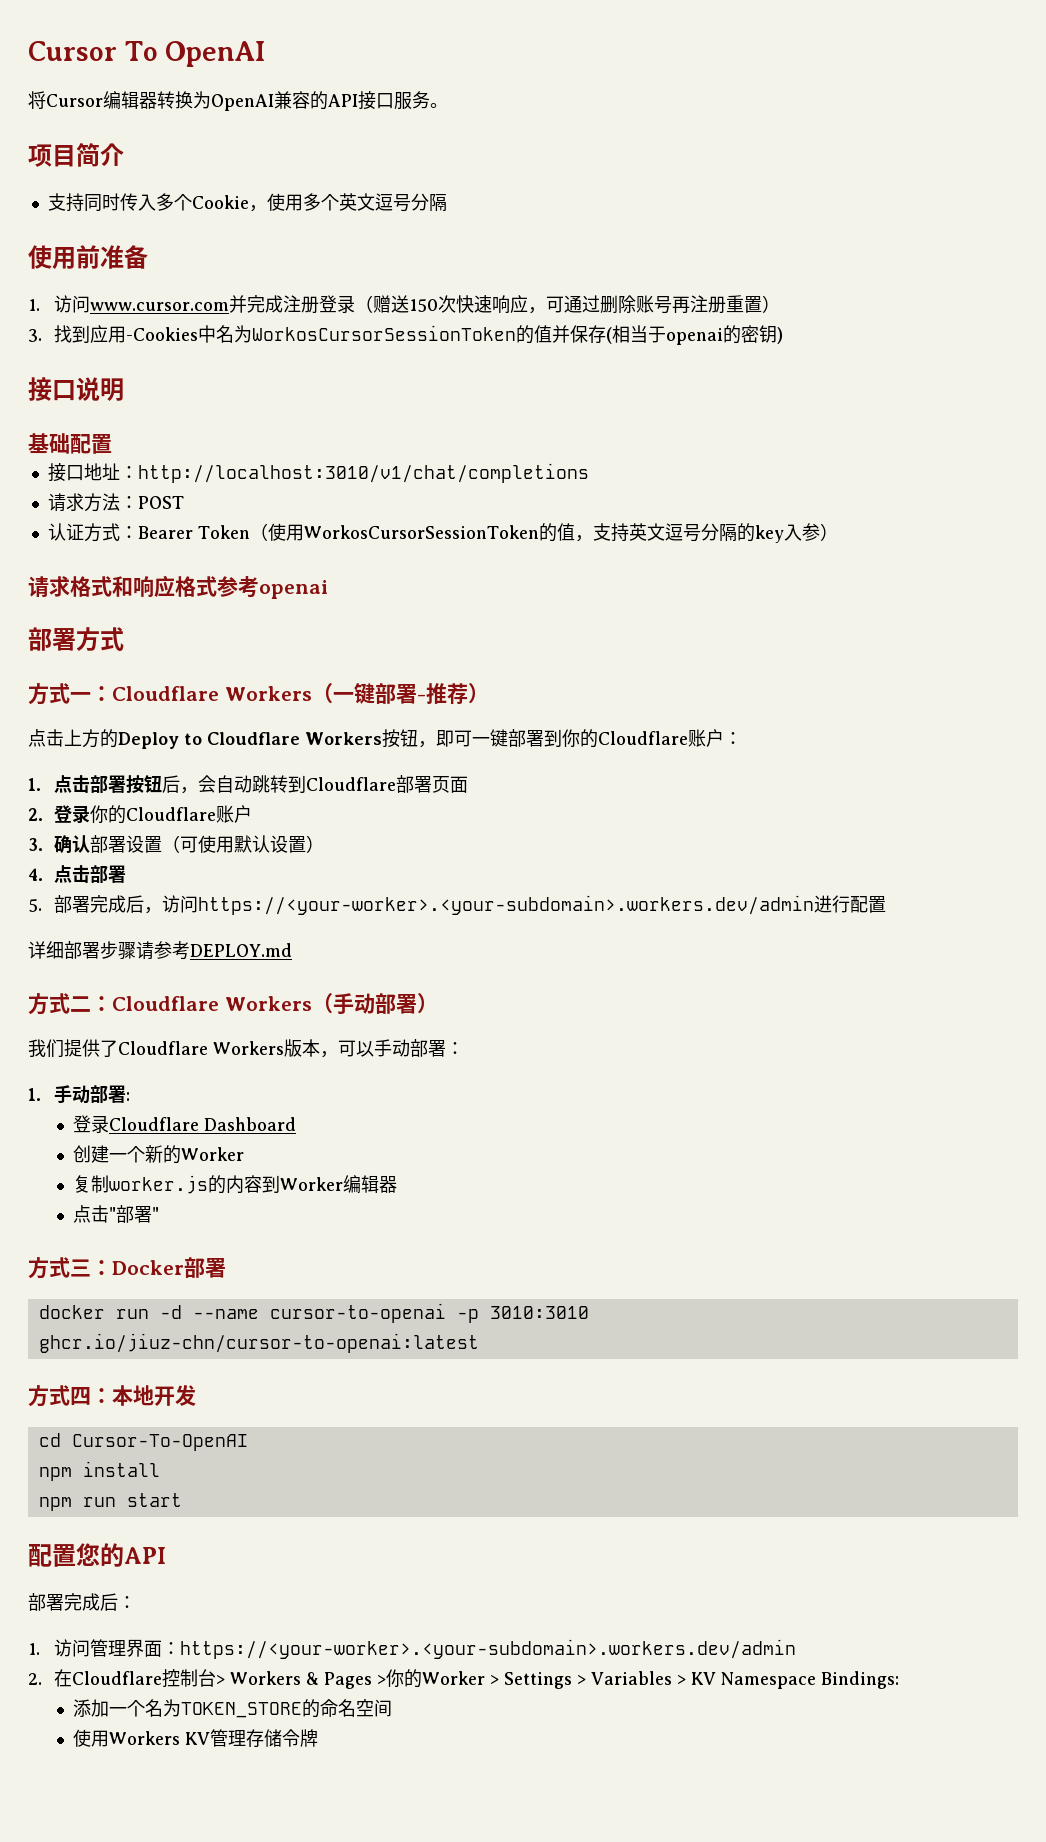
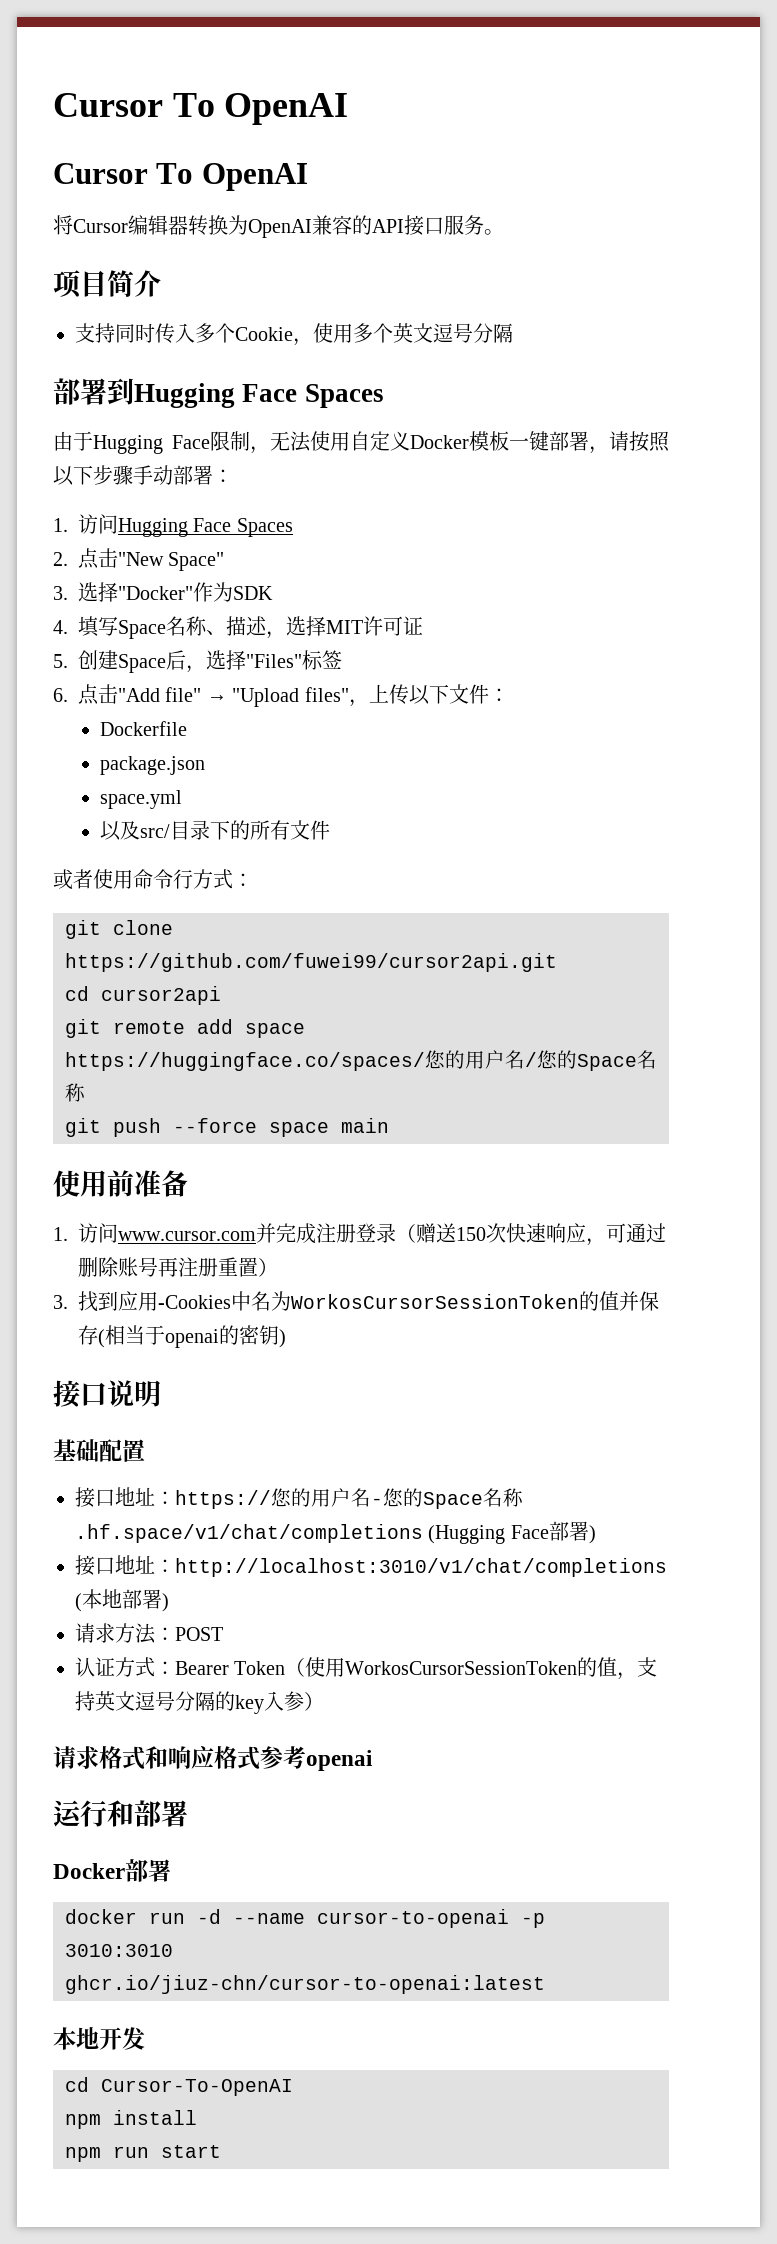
[28,41,266,67] Cursor To OpenAI -> [53,93,349,125] [53,163,308,191] Cursor To OpenAI // Cursor To OpenAI
(447, 202) none -> [53,378,384,408] [53,431,670,454] [53,465,233,486] [53,514,293,537] [53,548,225,571] [53,582,273,602] [53,616,423,639] [53,650,342,673] [53,684,509,707] [99,721,187,736] [99,756,205,775] [99,790,182,809] [99,820,330,841] [53,869,253,890] [65,920,173,939] [65,953,557,972] [65,986,221,1005] [65,1019,305,1038] [65,1050,657,1071] [65,1083,85,1102] [65,1118,389,1137] // 部署到Hugging Face Spaces // 由于Hugging Face限制，无法使用自定义Docker模板一键部署，请按照以下步骤手动部署： // 1.访问Hugging Face Spaces // 2.点击"New Space" // 3.选择"Docker"作为SDK // 4.填写Space名称、描述，选择MIT许可证 // 5.创建Space后，选择"Files"标签 // 6.点击"Add file" → "Upload files"，上传以下文件： // Dockerfile // package.json // space.yml // 以及src/目录下的所有文件 // 或者使用命令行方式： // git clone https://github.com/fuwei99/cursor2api.git // cd cursor2api // git remote add space https://huggingface.co/spaces/您的用户名/您的Space名称 // git push --force space main
(112, 444) none -> [75,1487,523,1509] [75,1521,596,1544] // 接口地址：https://您的用户名-您的Space名称.hf.space/v1/chat/completions (Hugging Face部署)
(589, 473) none -> [75,1589,169,1612] (本地部署)
[28,627,124,651] [28,683,489,705] [28,729,742,749] [28,775,468,794] [28,805,252,824] [28,835,324,854] [28,865,126,884] [28,895,886,915] [28,941,292,960] [28,993,438,1015] [28,1039,464,1058] [28,1085,130,1104] [73,1115,297,1133] [73,1145,245,1164] [73,1175,398,1194] [73,1205,160,1223] [28,1257,112,1279] 部署方式 // 方式一：Cloudflare Workers（一键部署-推荐） // 点击上方的Deploy to Cloudflare Workers按钮，即可一键部署到你的Cloudflare账户： // 1.点击部署按钮后，会自动跳转到Cloudflare部署页面 // 2.登录你的Cloudflare账户 // 3.确认部署设置（可使用默认设置） // 4.点击部署 // 5.部署完成后，访问https://<your-worker>.<your-subdomain>.workers.dev/admin进行配置 // 详细部署步骤请参考DEPLOY.md // 方式二：Cloudflare Workers（手动部署） // 我们提供了Cloudflare Workers版本，可以手动部署： // 1.手动部署: // 登录Cloudflare Dashboard // 创建一个新的Worker // 复制worker.js的内容到Worker编辑器 // 点击"部署" // 方式三： -> [53,1800,188,1827] 运行和部署 //
[28,1385,112,1407] 方式四： -> (545, 1984) none
[28,1543,166,1567] [28,1593,136,1611] [28,1639,796,1659] [28,1669,899,1689] [73,1699,393,1718] [73,1729,319,1747] // 配置您的API // 部署完成后： // 1.访问管理界面：https://<your-worker>.<your-subdomain>.workers.dev/admin // 2.在Cloudflare控制台> Workers & Pages >你的Worker > Settings > Variables > KV Namespace Bindings: // 添加一个名为TOKEN_STORE的命名空间 // 使用Workers KV管理存储令牌 -> (221, 2151) none

